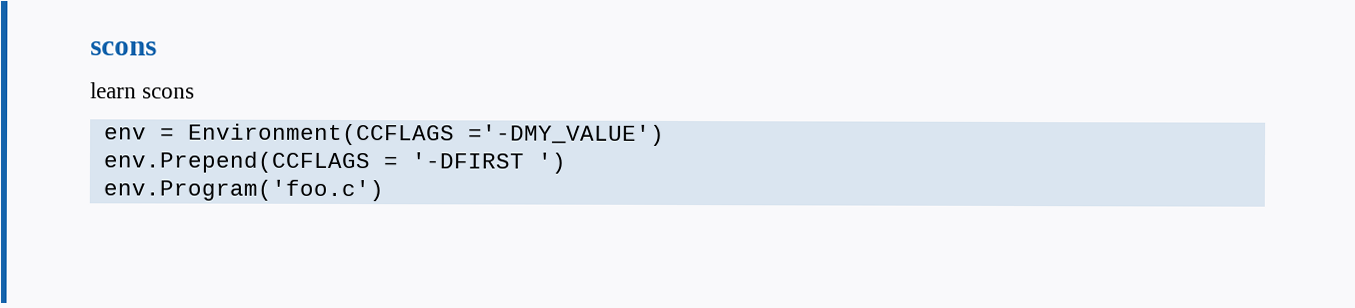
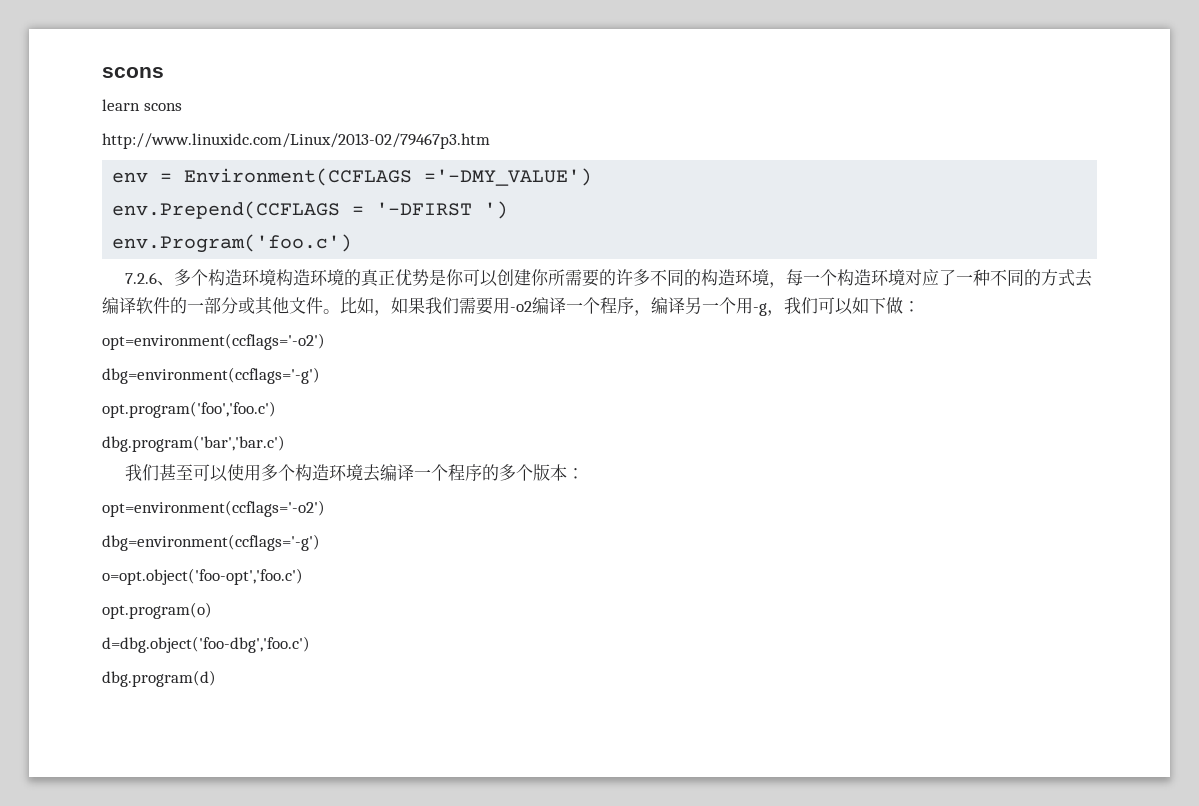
(196, 93) none -> [102,133,490,149] // http://www.linuxidc.com/Linux/2013-02/79467p3.htm
(384, 190) none -> [124,269,1092,288] [102,296,920,316] [102,333,325,350] [102,367,320,384] [102,401,276,418] [102,435,285,452] [124,464,584,482] [102,500,325,517] [102,534,320,551] [102,568,303,585] [102,602,212,619] [102,636,310,653] [102,670,216,687] // 7.2.6、多个构造环境构造环境的真正优势是你可以创建你所需要的许多不同的构造环境，每一个构造环境对应了一种不同的方式去编译软件的一部分或其他文件。比如，如果我们需要用-o2编译一个程序，编译另一个用-g，我们可以如下做： // opt=environment(ccflags='-o2') // dbg=environment(ccflags='-g') // opt.program('foo','foo.c') // dbg.program('bar','bar.c') // 我们甚至可以使用多个构造环境去编译一个程序的多个版本： // opt=environment(ccflags='-o2') // dbg=environment(ccflags='-g') // o=opt.object('foo-opt','foo.c') // opt.program(o) // d=dbg.object('foo-dbg','foo.c') // dbg.program(d)

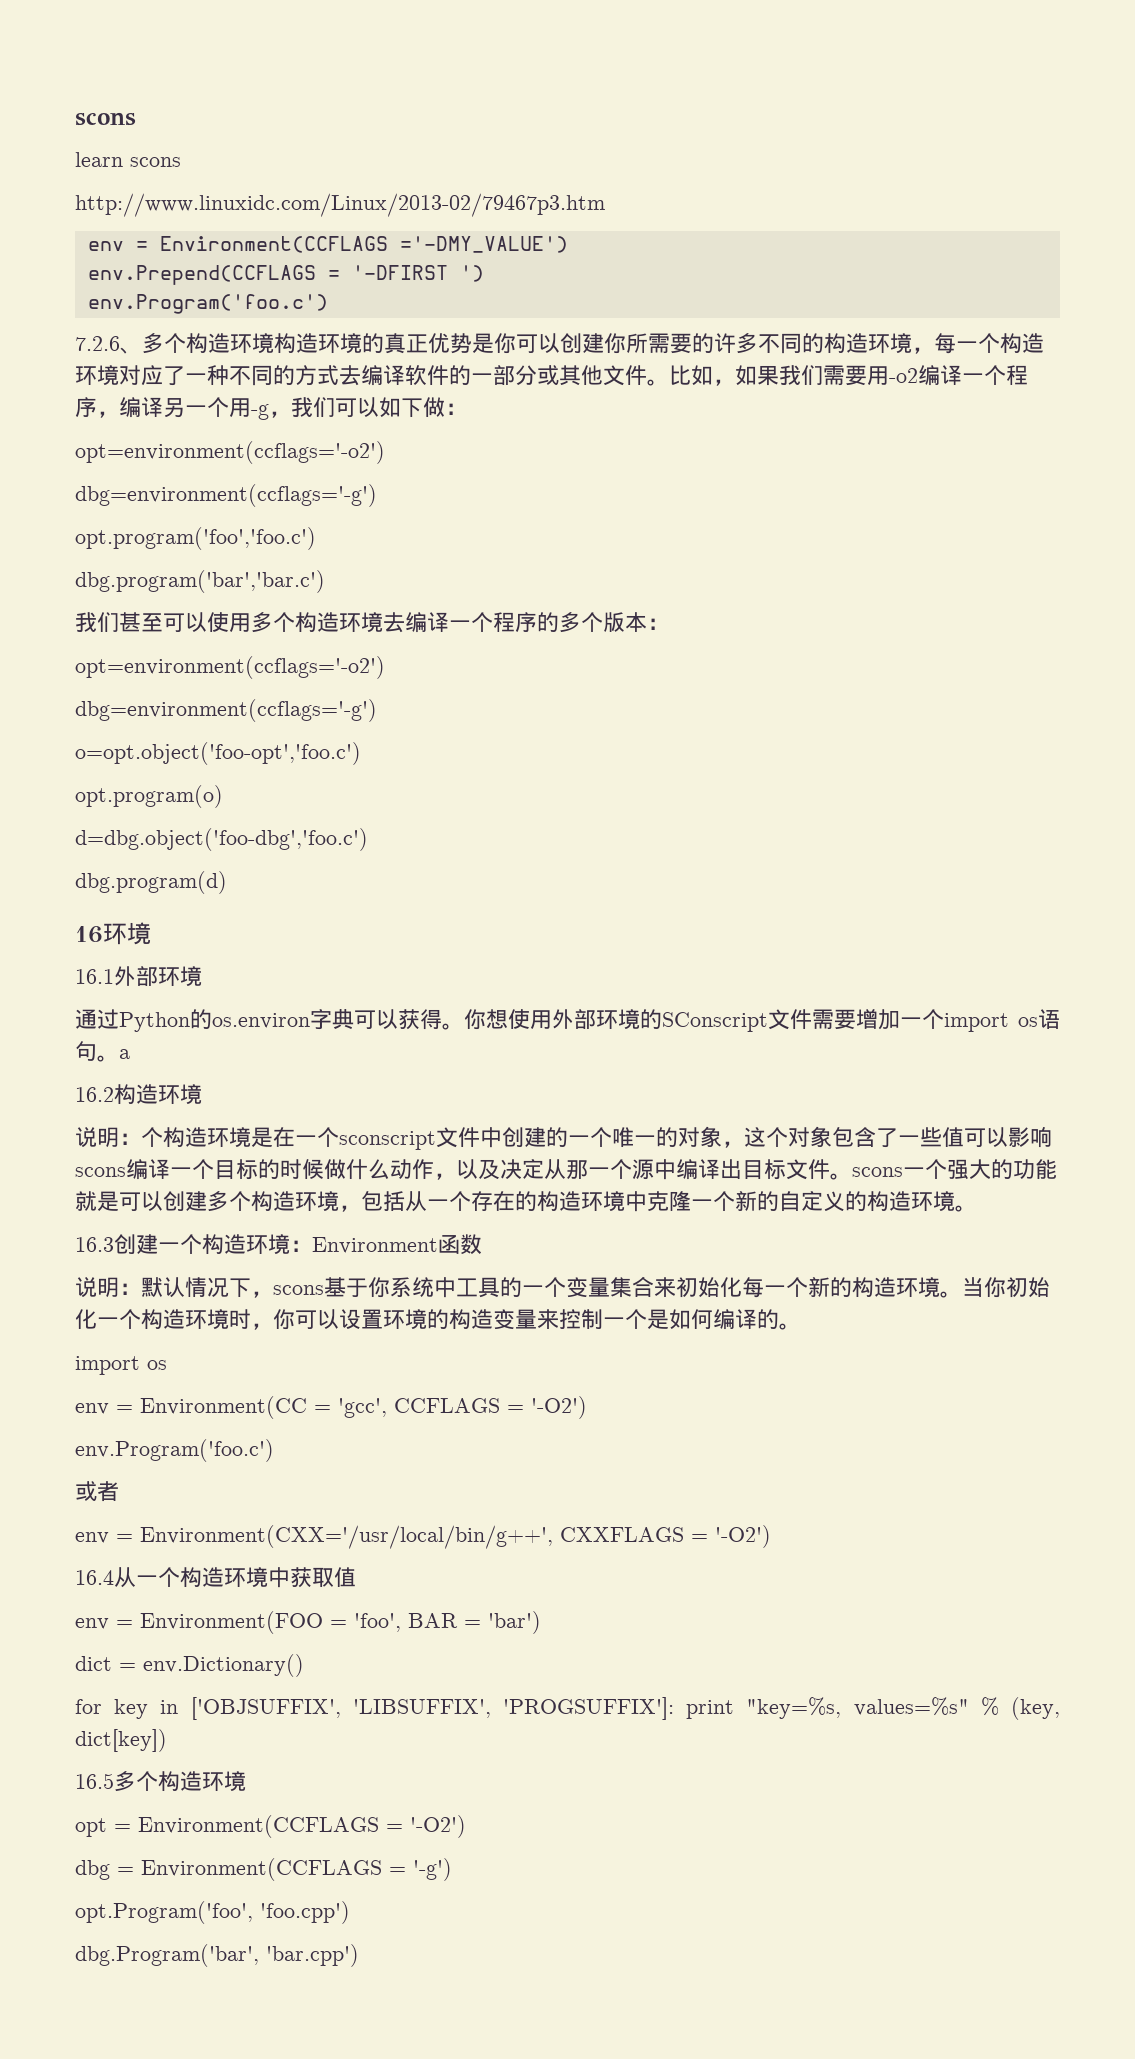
(216, 678) none -> [75,922,151,945] [75,966,202,987] [75,1009,1060,1032] [75,1041,130,1062] [75,1084,202,1105] [75,1126,1052,1150] [75,1159,1057,1180] [75,1191,977,1212] [75,1234,482,1255] [75,1276,1050,1298] [75,1309,801,1330] [75,1356,167,1375] [75,1396,587,1419] [75,1439,274,1462] [75,1481,119,1502] [75,1525,771,1549] [75,1567,356,1588] [75,1611,541,1634] [75,1654,304,1677] [75,1697,1061,1720] [75,1729,167,1752] [75,1771,246,1792] [75,1815,466,1838] [75,1858,452,1881] [75,1901,350,1924] [75,1944,359,1967] // 16环境 // 16.1外部环境 // 通过Python的os.environ字典可以获得。你想使用外部环境的SConscript文件需要增加一个import os语句。a // 16.2构造环境 // 说明：个构造环境是在一个sconscript文件中创建的一个唯一的对象，这个对象包含了一些值可以影响scons编译一个目标的时候做什么动作，以及决定从那一个源中编译出目标文件。scons一个强大的功能就是可以创建多个构造环境，包括从一个存在的构造环境中克隆一个新的自定义的构造环境。 // 16.3创建一个构造环境：Environment函数 // 说明：默认情况下，scons基于你系统中工具的一个变量集合来初始化每一个新的构造环境。当你初始化一个构造环境时，你可以设置环境的构造变量来控制一个是如何编译的。 // import os // env = Environment(CC = 'gcc', CCFLAGS = '-O2') // env.Program('foo.c') // 或者 // env = Environment(CXX='/usr/local/bin/g++', CXXFLAGS = '-O2') // 16.4从一个构造环境中获取值 // env = Environment(FOO = 'foo', BAR = 'bar') // dict = env.Dictionary() // for key in ['OBJSUFFIX', 'LIBSUFFIX', 'PROGSUFFIX']: print "key=%s, values=%s" % (key, dict[key]) // 16.5多个构造环境 // opt = Environment(CCFLAGS = '-O2') // dbg = Environment(CCFLAGS = '-g') // opt.Program('foo', 'foo.cpp') // dbg.Program('bar', 'bar.cpp')

